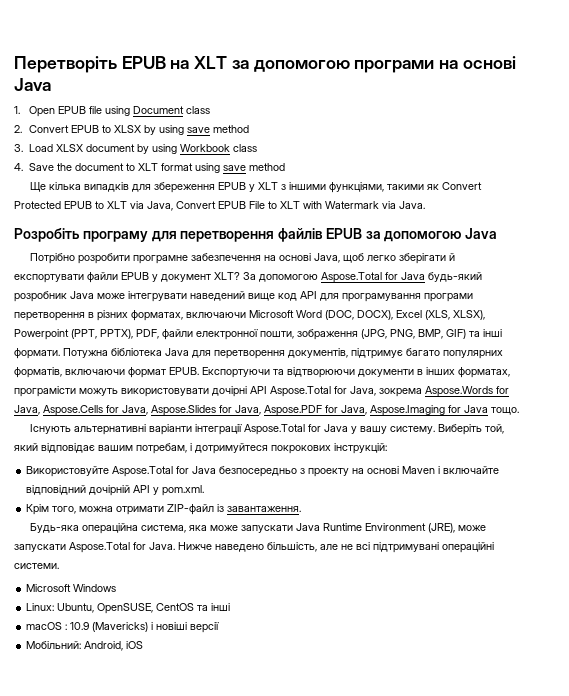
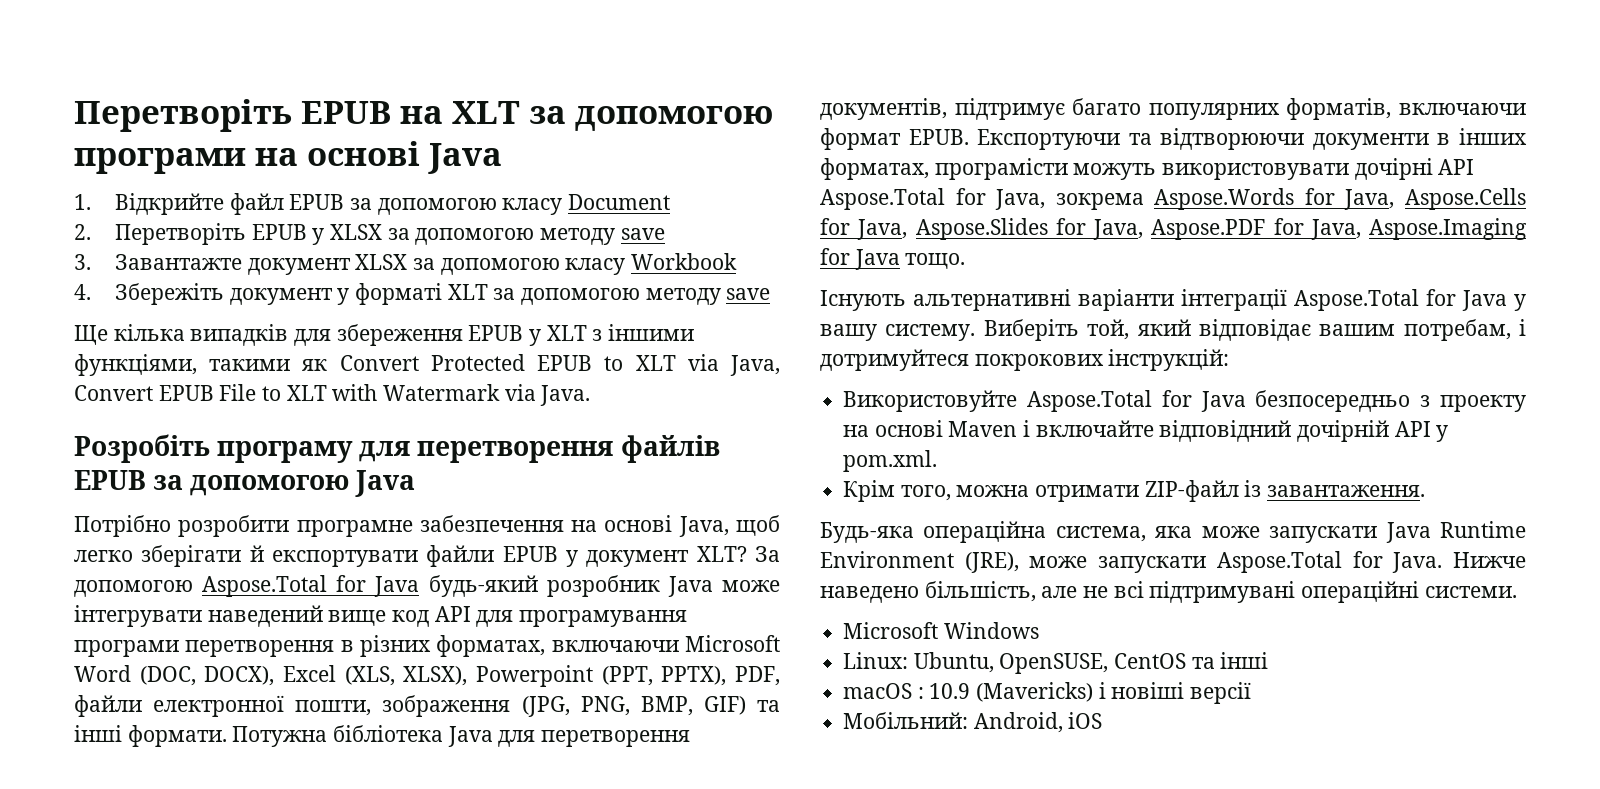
[28,106,130,117] Open EPUB file using -> [115,193,563,215] Відкрийте файл EPUB за допомогою класу
[185,106,210,114] class -> (671, 202) none
[28,125,249,135] Convert EPUB to XLSX by using save method -> [115,223,665,245] Перетворіть EPUB у XLSX за допомогою методу save
[28,144,177,154] Load XLSX document by using -> [115,254,626,275] Завантажте документ XLSX за допомогою класу
[232,144,257,152] class -> (738, 261) none
[28,163,285,173] Save the document to XLT format using save method -> [115,283,771,305] Збережіть документ у форматі XLT за допомогою методу save

